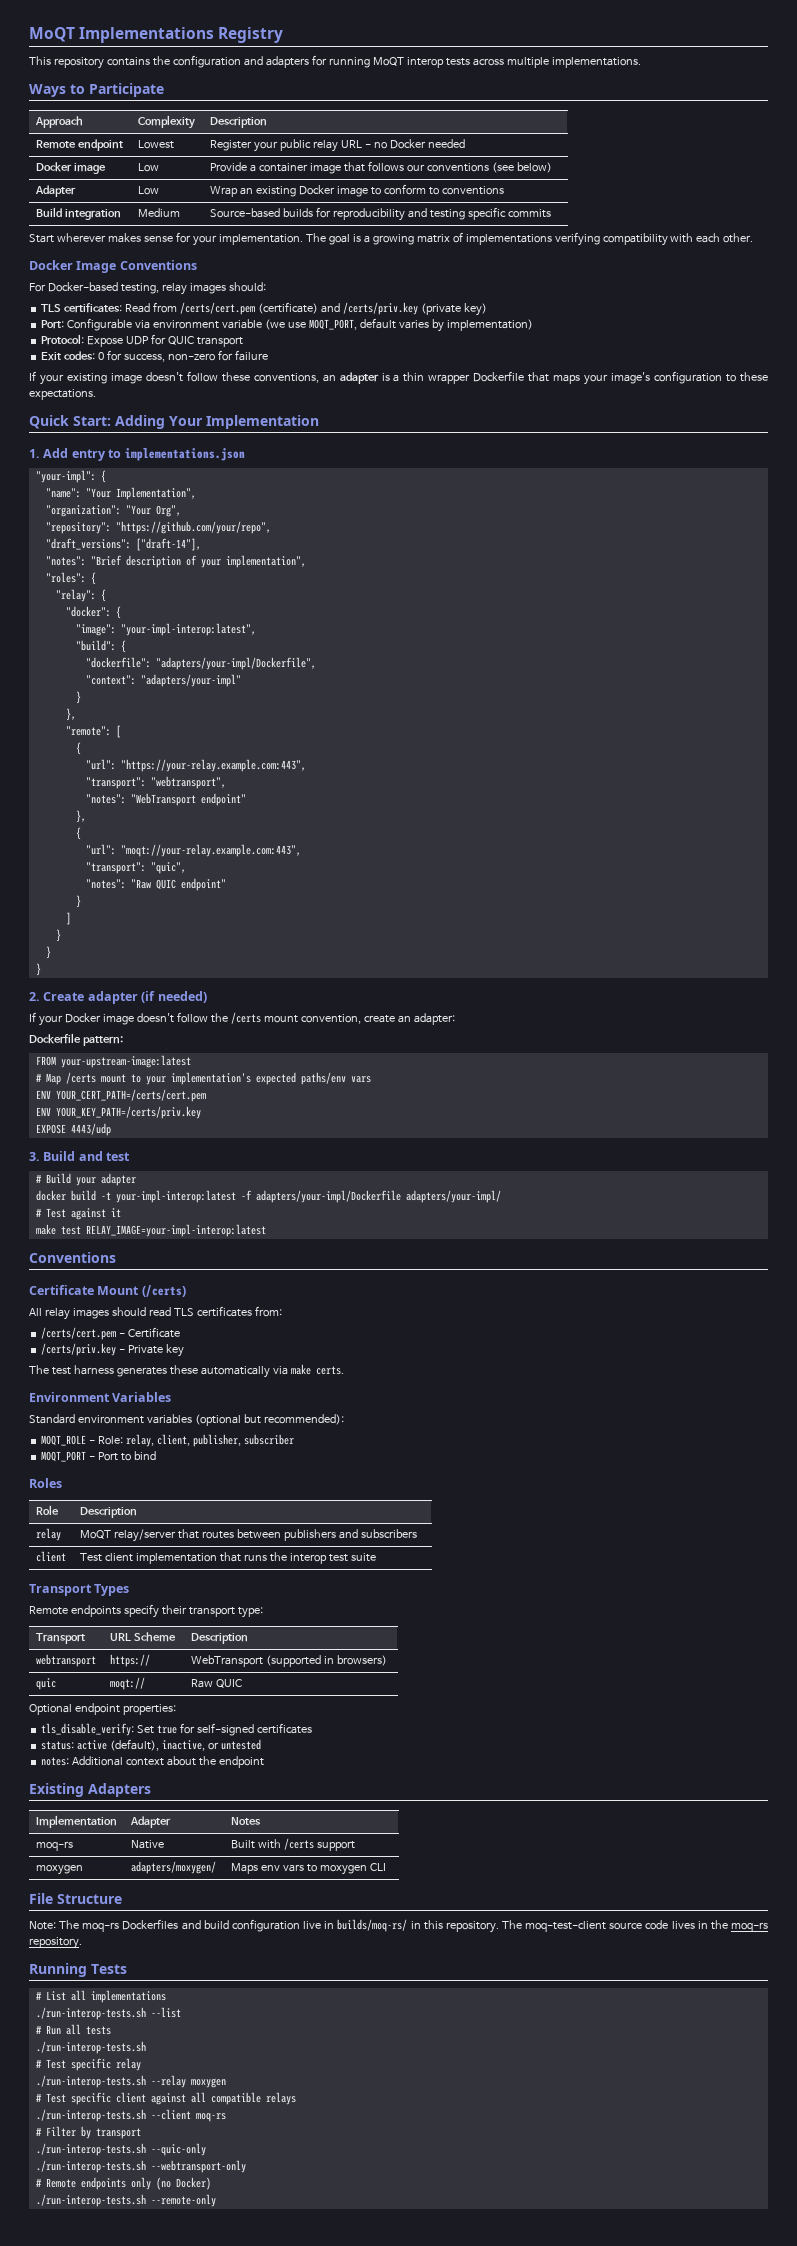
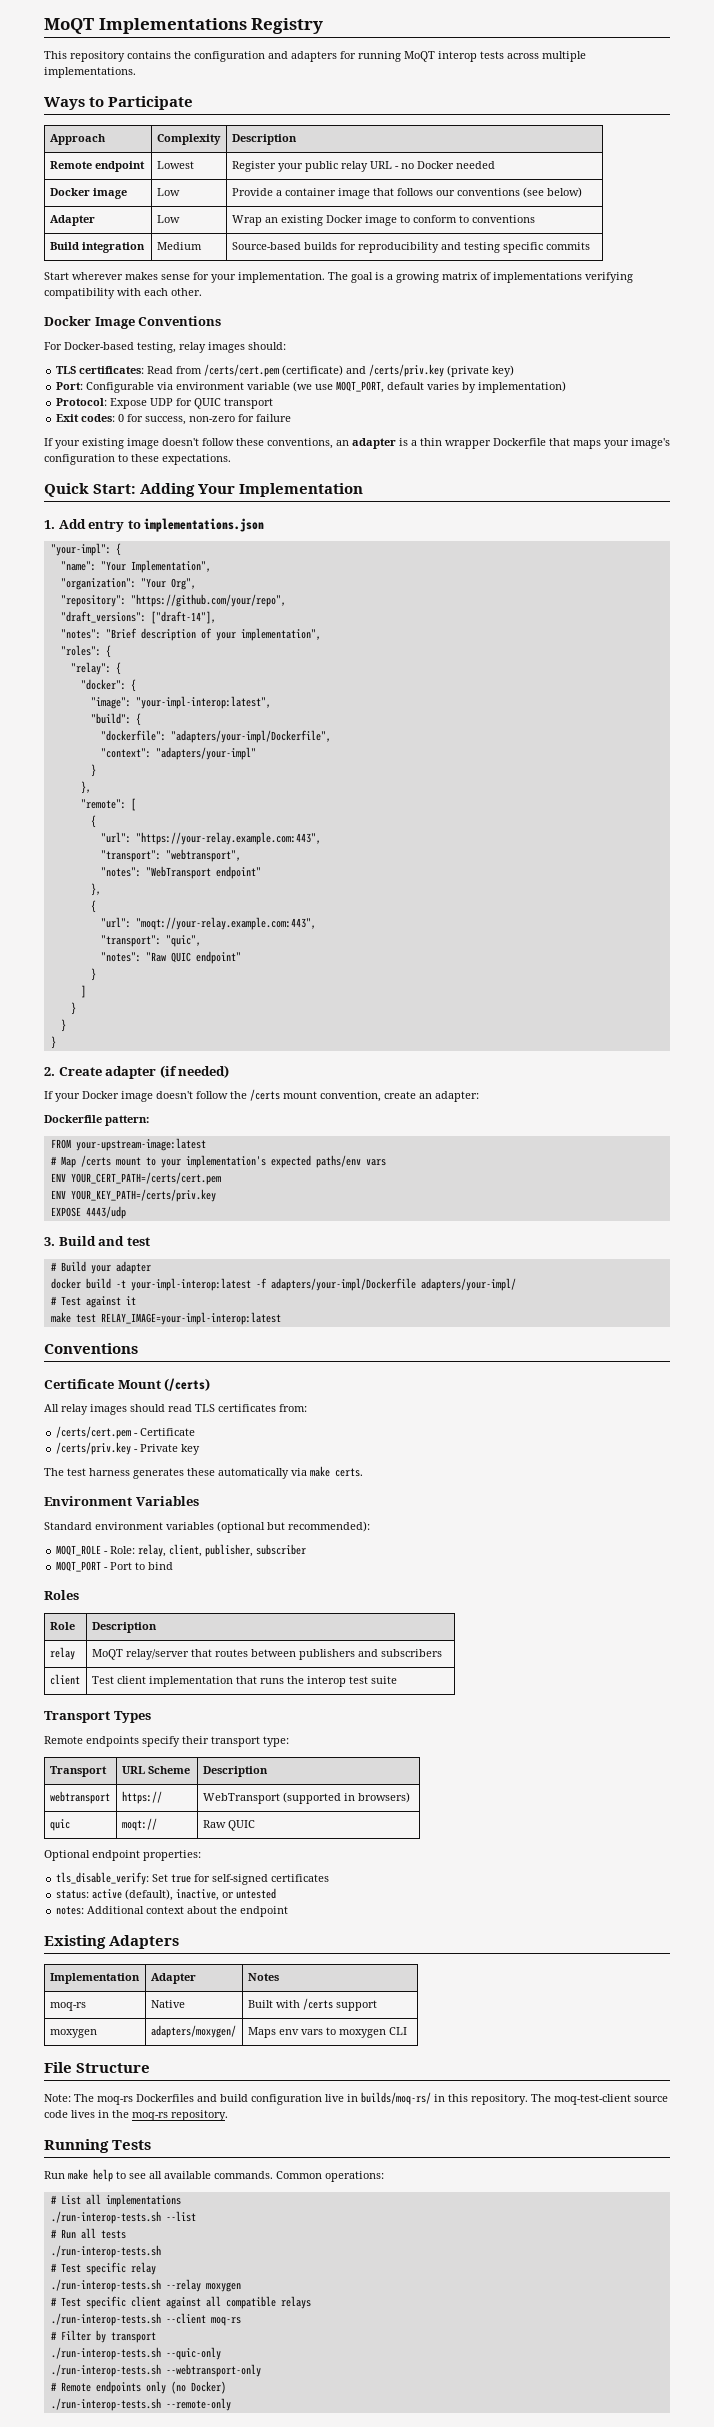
(127, 1969) none -> [44,2169,384,2182] // Run make help to see all available commands. Common operations:

